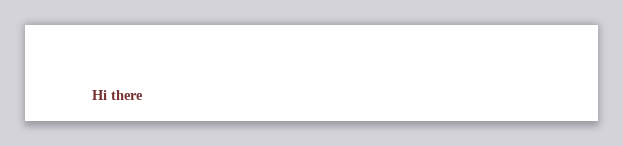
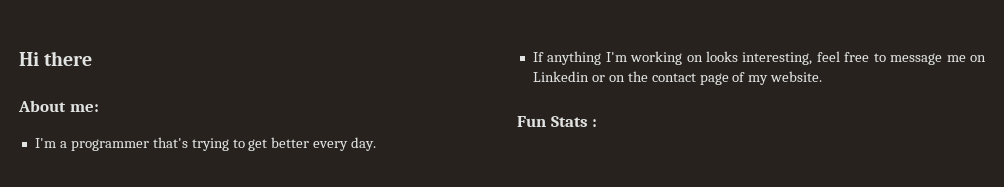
(143, 95) none -> [18,100,99,112] [34,137,377,151] [532,51,986,65] [532,71,823,85] [517,116,598,127] // About me: // I'm a programmer that's trying to get better every day. // If anything I'm working on looks interesting, feel free to message me on Linkedin or on the contact page of my website. // Fun Stats :

